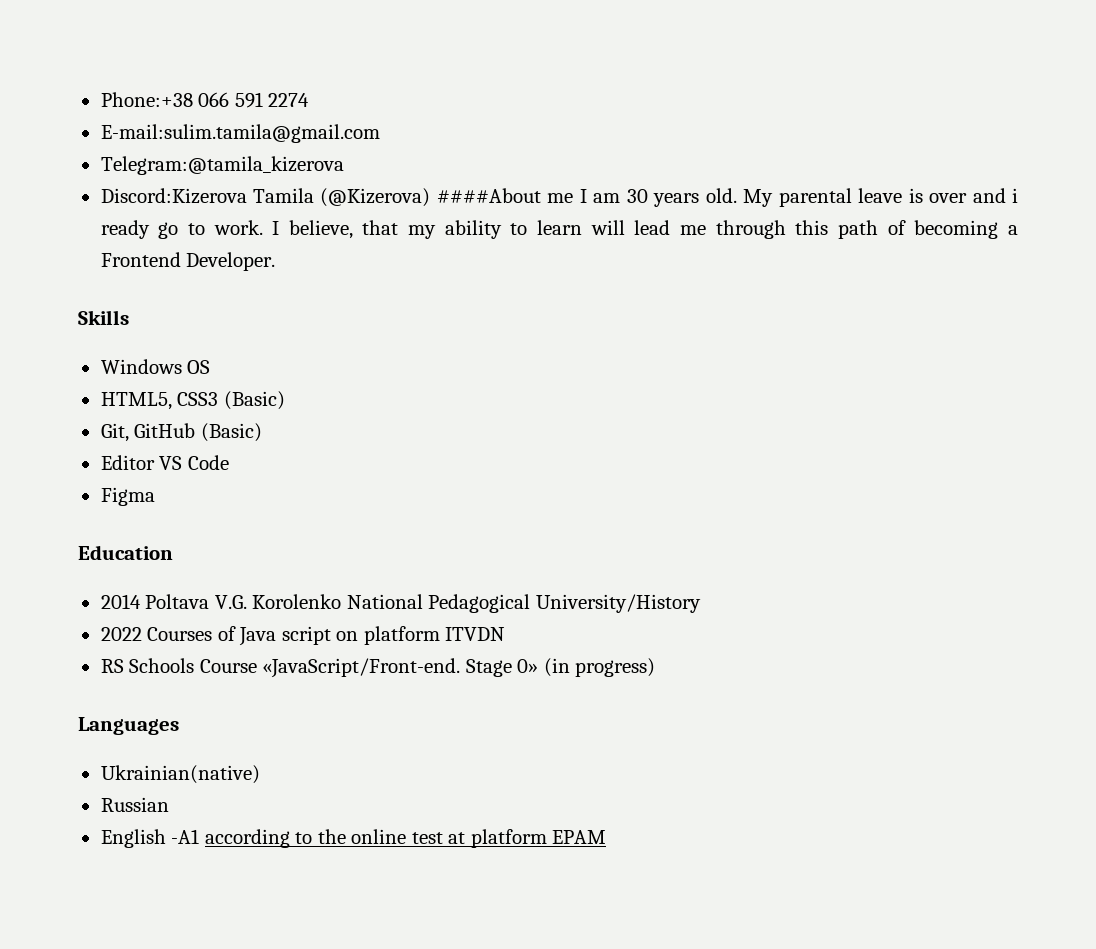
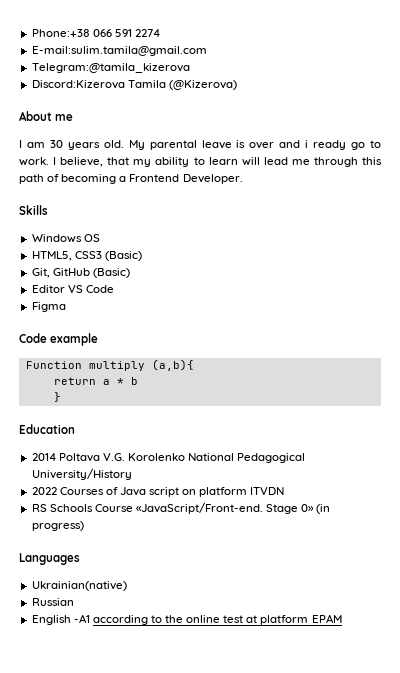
[436,188,574,203] ####About me -> [19,111,74,121] // About me //
(155, 496) none -> [19,333,99,346] [25,359,194,371] [53,377,138,385] [53,392,61,402] // Code example // Function multiply (a,b){ // return a * b // }

